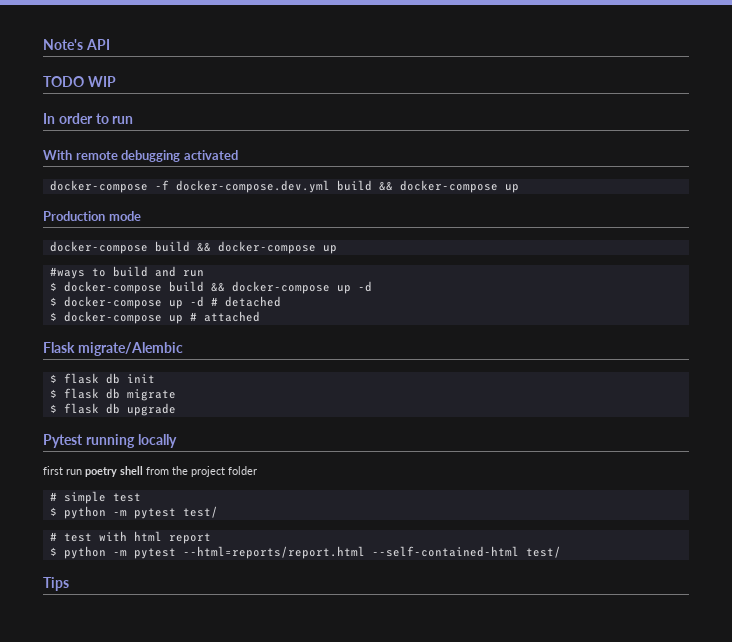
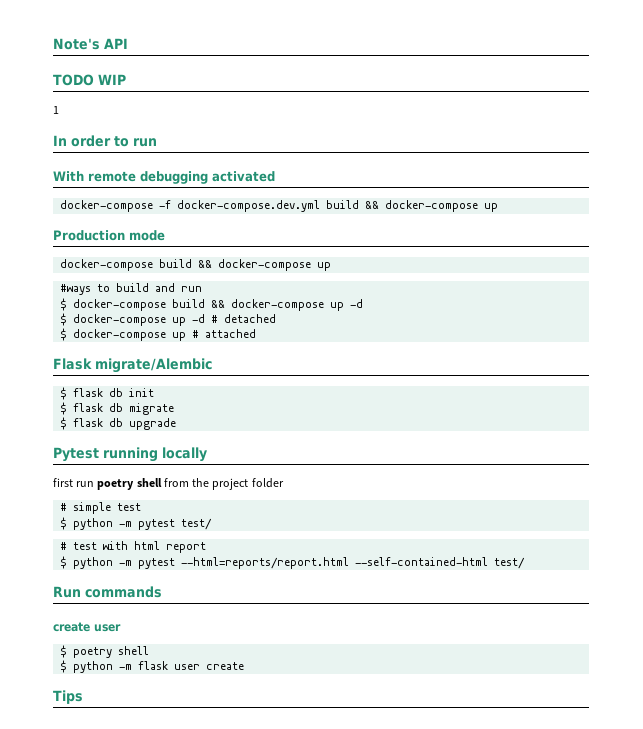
(116, 81) none -> [53,106,59,114] // 1
(561, 552) none -> [53,586,162,598] [53,622,121,632] [60,645,150,658] [60,660,245,673] // Run commands // create user // $ poetry shell // $ python -m flask user create

